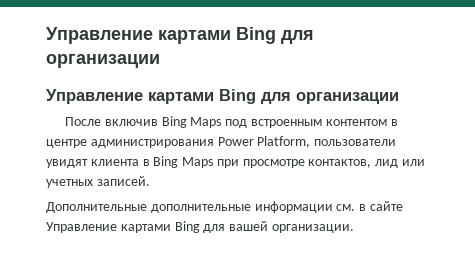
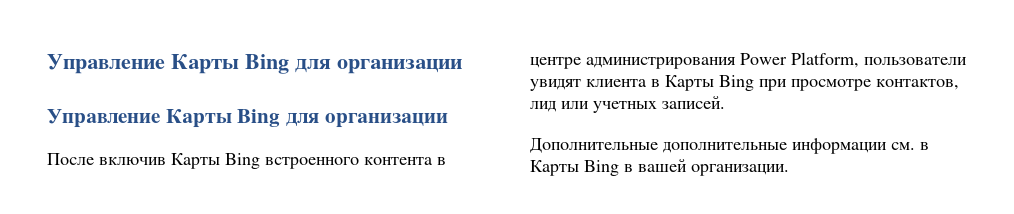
[46,27,231,44] Управление картами -> [47,54,239,74] Управление Карты
[148,92,214,104] картами -> [165,109,232,128] Карты
[161,116,387,128] Bing Maps под встроенным контентом -> [171,153,433,169] Карты Bing встроенного контента
[153,156,214,168] Bing Maps -> [665,75,754,91] Карты Bing
[369,201,403,211] [46,221,226,233] сайте Управление картами Bing для -> [530,160,633,176] Карты Bing в

